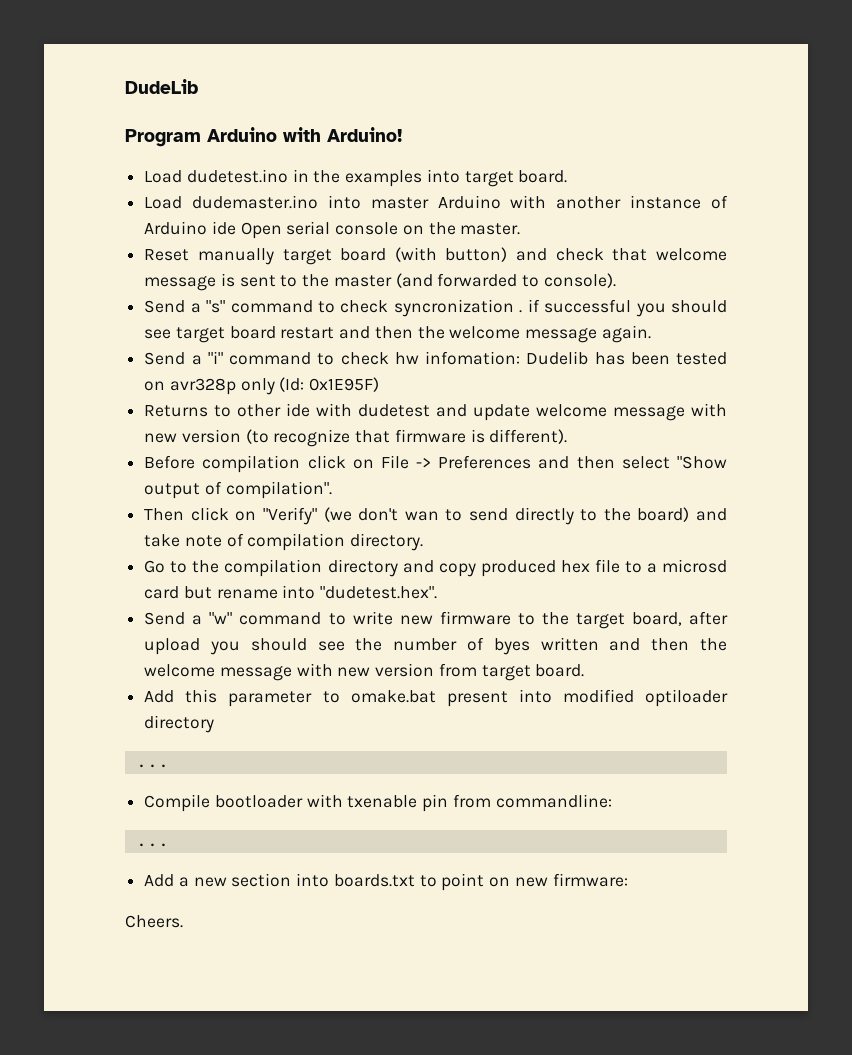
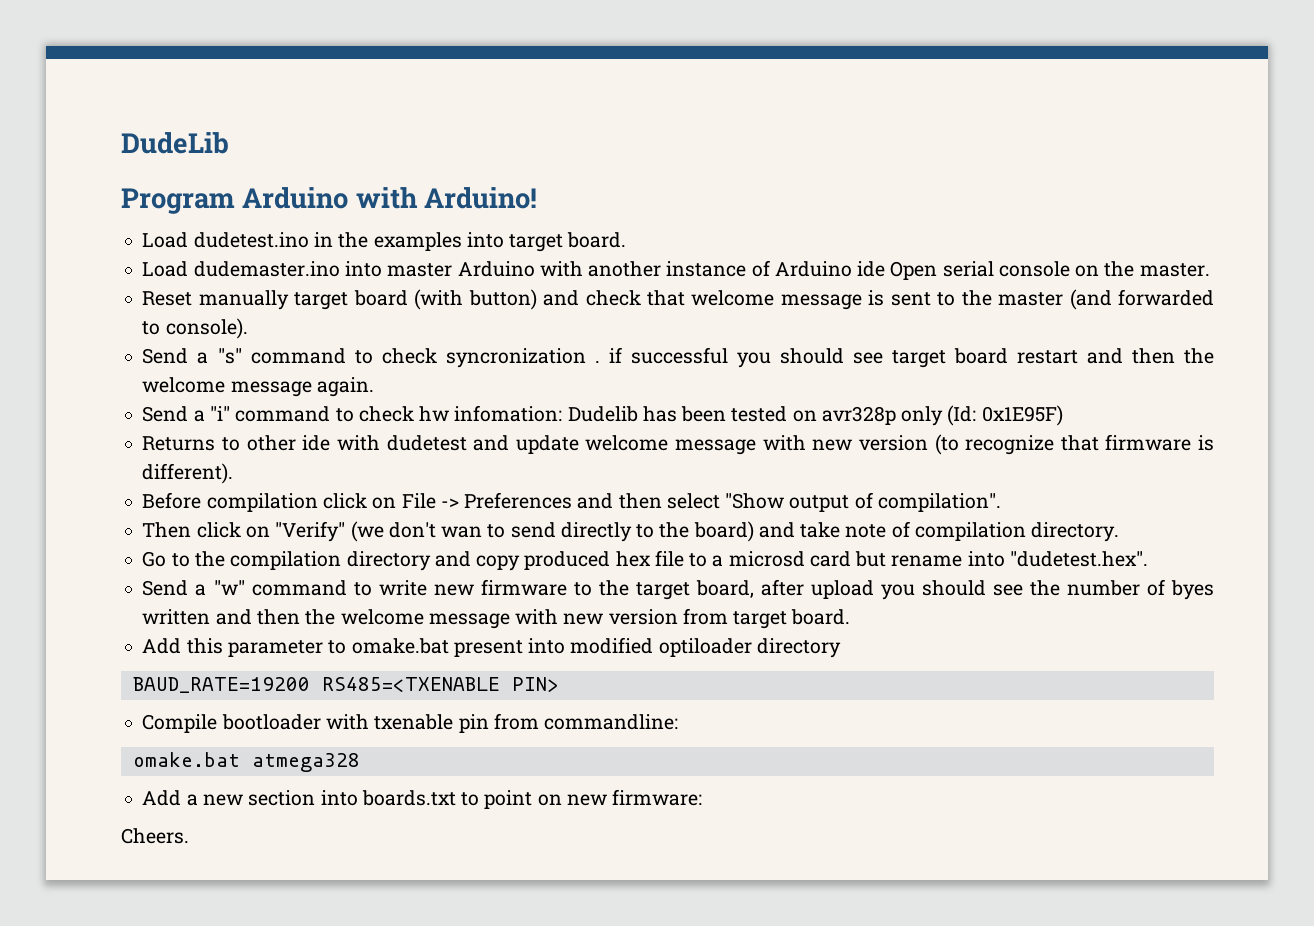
[135,764,169,768] ... -> [132,677,559,693] BAUD_RATE=19200 RS485=<TXENABLE PIN>
[135,843,169,847] ... -> [132,752,360,772] omake.bat atmega328

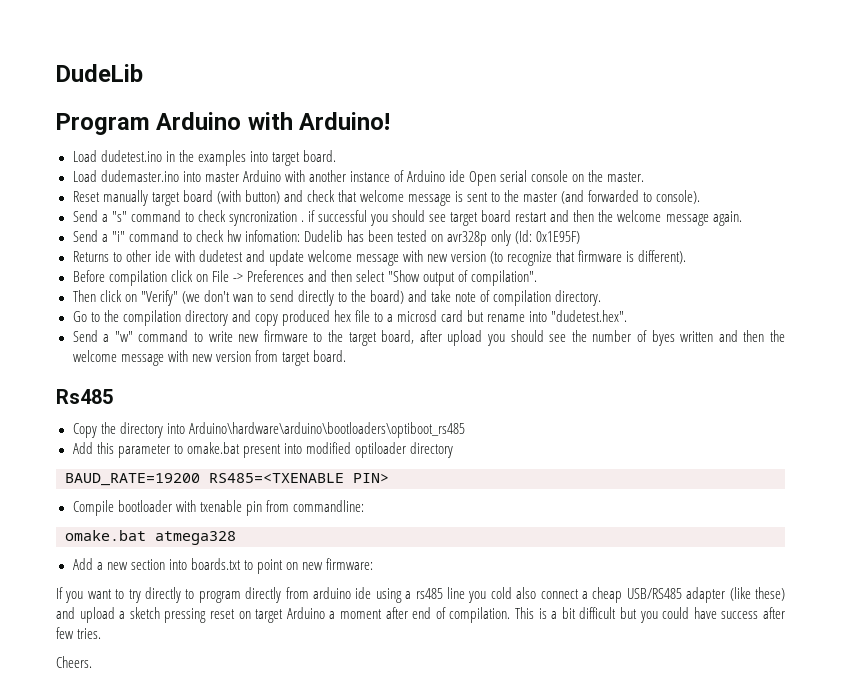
(851, 617) none -> [56,389,113,404] [72,422,465,438] // Rs485 // Copy the directory into Arduino\hardware\arduino\bootloaders\optiboot_rs485
(703, 797) none -> [56,587,785,603] [56,607,786,623] [56,627,102,639] // If you want to try directly to program directly from arduino ide using a rs485 line you cold also connect a cheap USB/RS485 adapter (like these) and upload a sketch pressing reset on target Arduino a moment after end of compilation. This is a bit difficult but you could have success after few tries.

